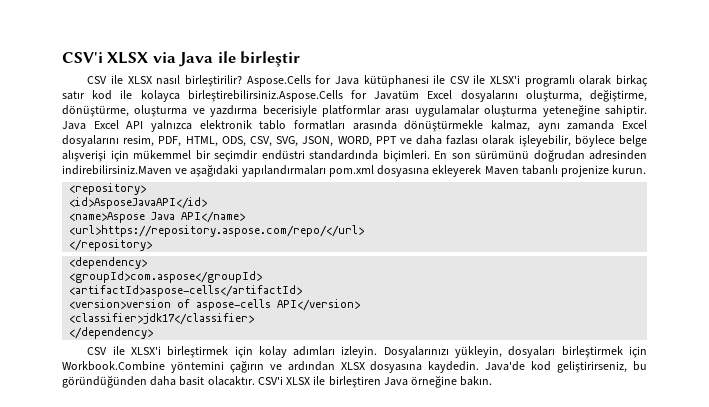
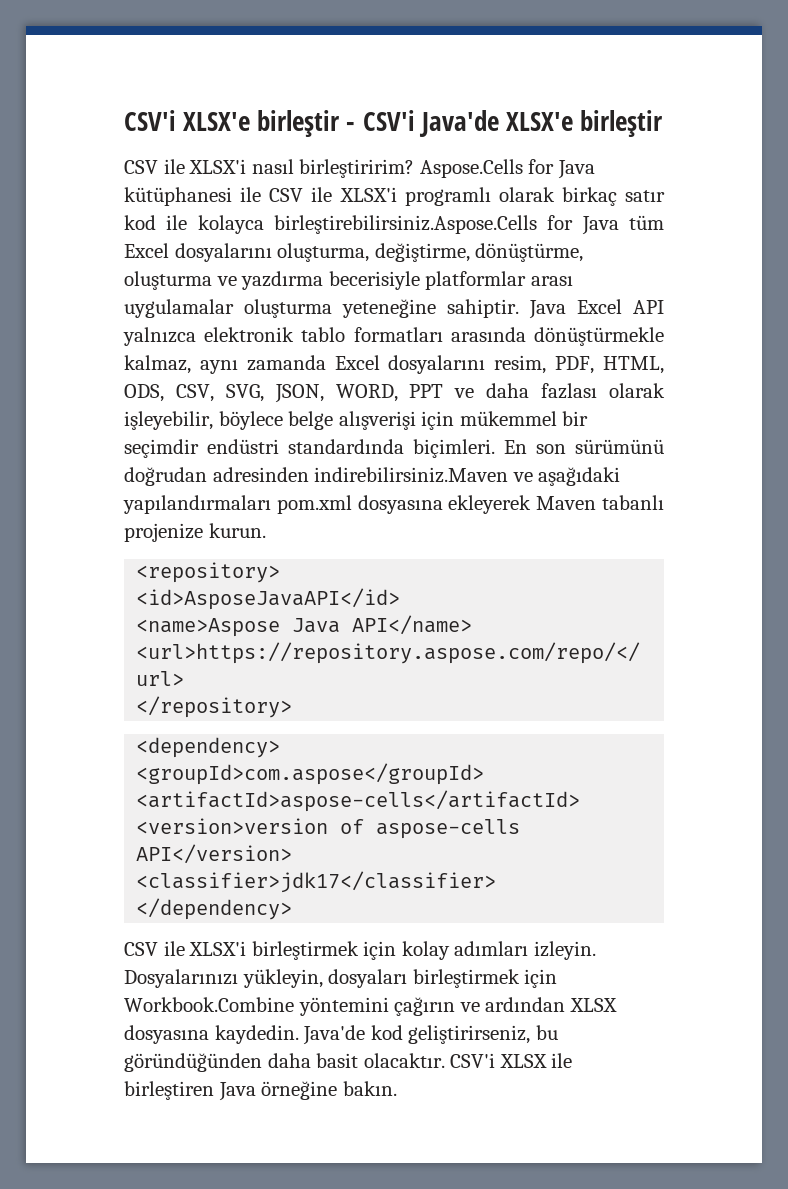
[62,51,236,67] CSV'i XLSX via Java ile -> [124,110,573,137] CSV'i XLSX'e birleştir - CSV'i Java'de XLSX'e
[127,75,242,87] XLSX nasıl birleştirilir? -> [189,159,415,178] XLSX'i nasıl birleştiririm?
[374,90,420,100] Javatüm -> [581,215,664,235] Java tüm

